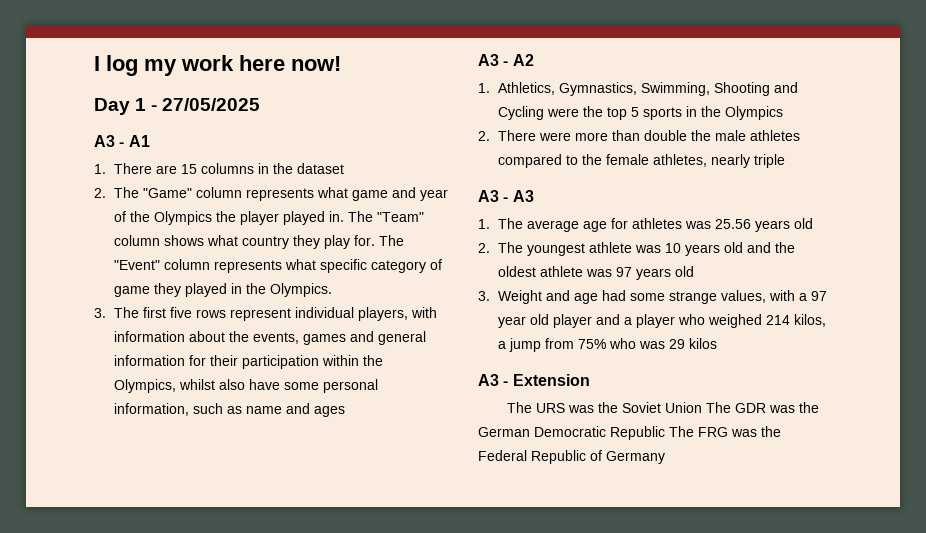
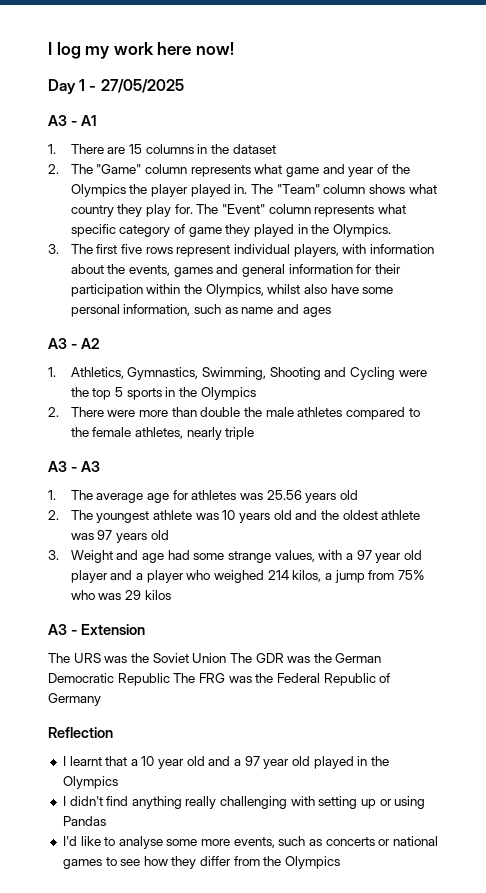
(665, 457) none -> [48,727,113,738] [62,756,389,769] [62,776,118,789] [62,796,426,809] [62,816,106,826] [62,836,438,849] [62,856,341,869] // Reflection // I learnt that a 10 year old and a 97 year old played in the Olympics // I didn't find anything really challenging with setting up or using Pandas // I'd like to analyse some more events, such as concerts or national games to see how they differ from the Olympics

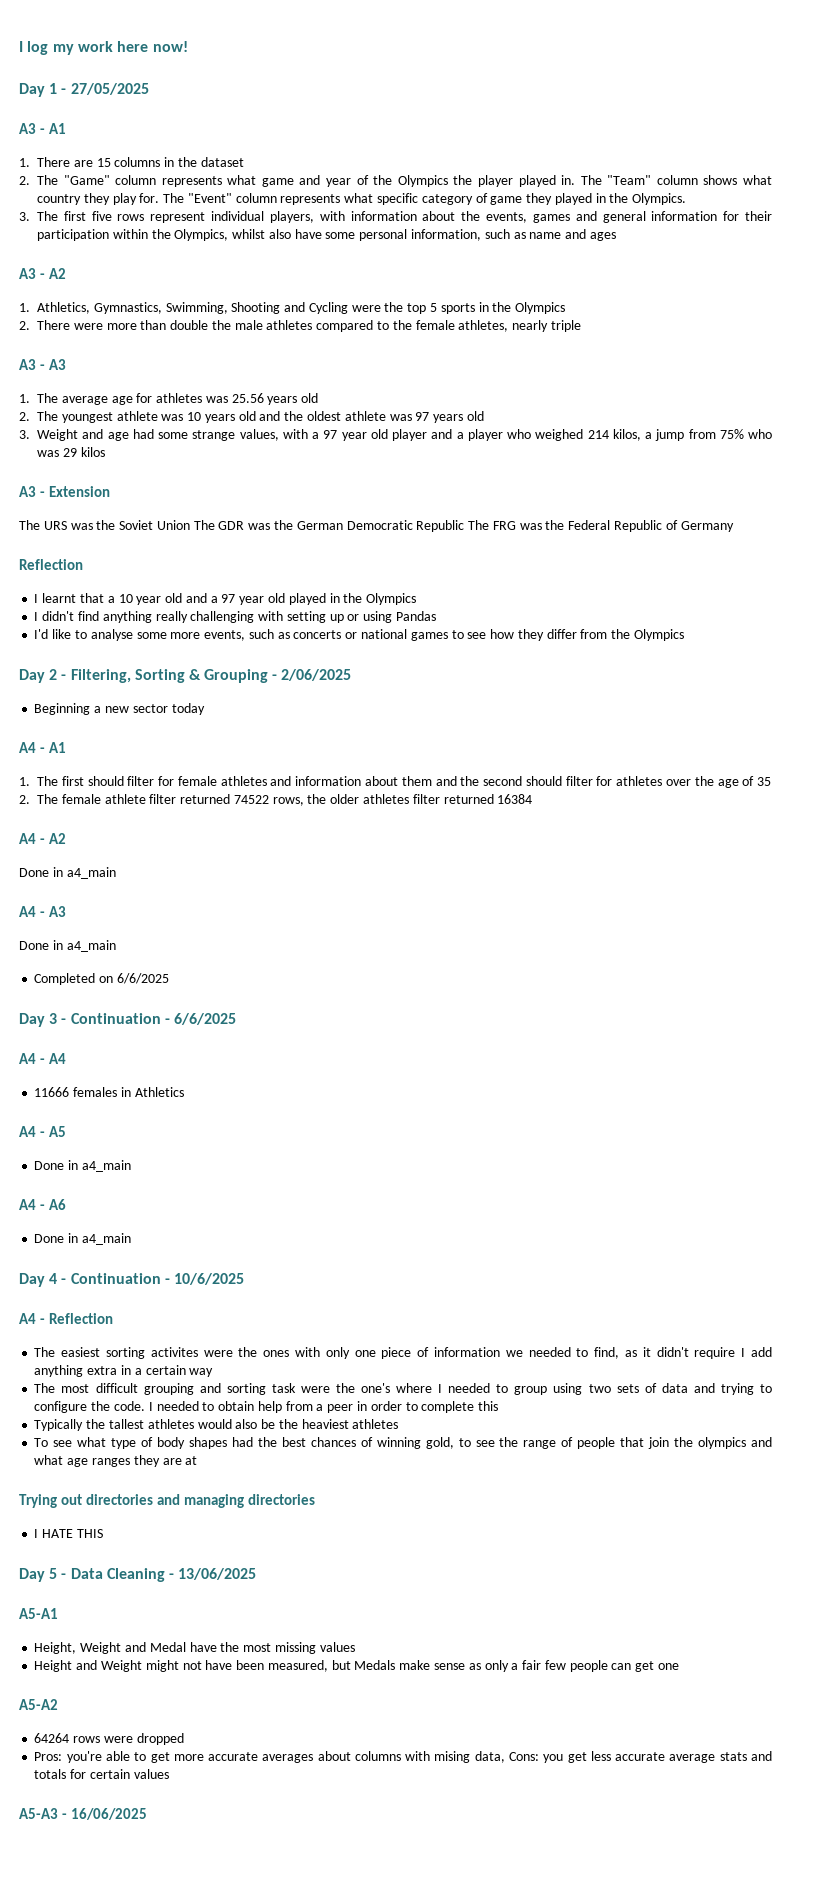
(341, 862) none -> [19,669,352,683] [34,703,205,715] [19,742,66,753] [19,776,772,788] [19,794,533,806] [19,833,66,844] [19,867,116,879] [19,906,66,917] [19,940,116,952] [34,973,169,985] [19,1013,236,1027] [19,1053,66,1064] [34,1087,184,1097] [19,1126,66,1137] [34,1160,131,1172] [19,1199,66,1210] [34,1233,131,1245] [19,1273,244,1287] [19,1313,113,1324] [34,1347,772,1359] [34,1365,214,1377] [34,1383,773,1395] [34,1401,499,1413] [34,1419,399,1431] [34,1437,773,1449] [34,1455,198,1467] [19,1494,315,1508] [34,1529,103,1538] [19,1568,257,1582] [19,1608,58,1619] [34,1642,355,1654] [34,1660,679,1672] [19,1699,58,1710] [34,1733,184,1745] [34,1751,772,1763] [34,1769,169,1779] [19,1808,147,1820] // Day 2 - Filtering, Sorting & Grouping - 2/06/2025 // Beginning a new sector today // A4 - A1 // 1. The first should filter for female athletes and information about them and the second should filter for athletes over the age of 35 // 2. The female athlete filter returned 74522 rows, the older athletes filter returned 16384 // A4 - A2 // Done in a4_main // A4 - A3 // Done in a4_main // Completed on 6/6/2025 // Day 3 - Continuation - 6/6/2025 // A4 - A4 // 11666 females in Athletics // A4 - A5 // Done in a4_main // A4 - A6 // Done in a4_main // Day 4 - Continuation - 10/6/2025 // A4 - Reflection // The easiest sorting activites were the ones with only one piece of information we needed to find, as it didn't require I add anything extra in a certain way // The most difficult grouping and sorting task were the one's where I needed to group using two sets of data and trying to configure the code. I needed to obtain help from a peer in order to complete this // Typically the tallest athletes would also be the heaviest athletes // To see what type of body shapes had the best chances of winning gold, to see the range of people that join the olympics and what age ranges they are at // Trying out directories and managing directories // I HATE THIS // Day 5 - Data Cleaning - 13/06/2025 // A5-A1 // Height, Weight and Medal have the most missing values // Height and Weight might not have been measured, but Medals make sense as only a fair few people can get one // A5-A2 // 64264 rows were dropped // Pros: you're able to get more accurate averages about columns with mising data, Cons: you get less accurate average stats and totals for certain values // A5-A3 - 16/06/2025

